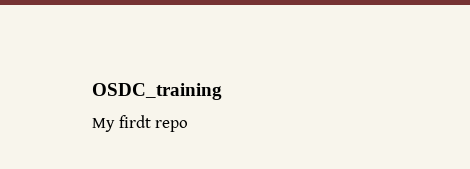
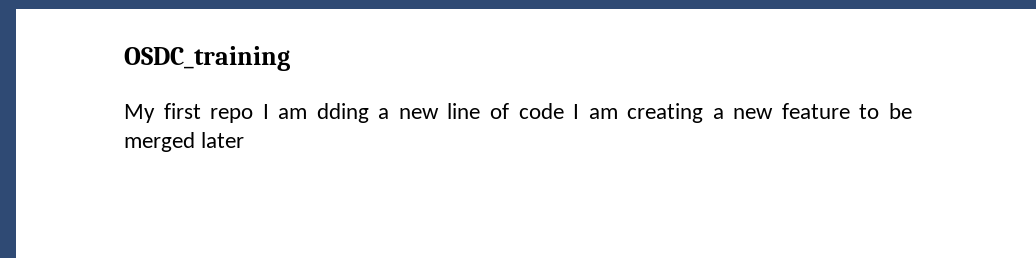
[118,115,189,132] firdt repo -> [163,103,912,123] [124,132,245,152] first repo I am dding a new line of code I am creating a new feature to be merged later

